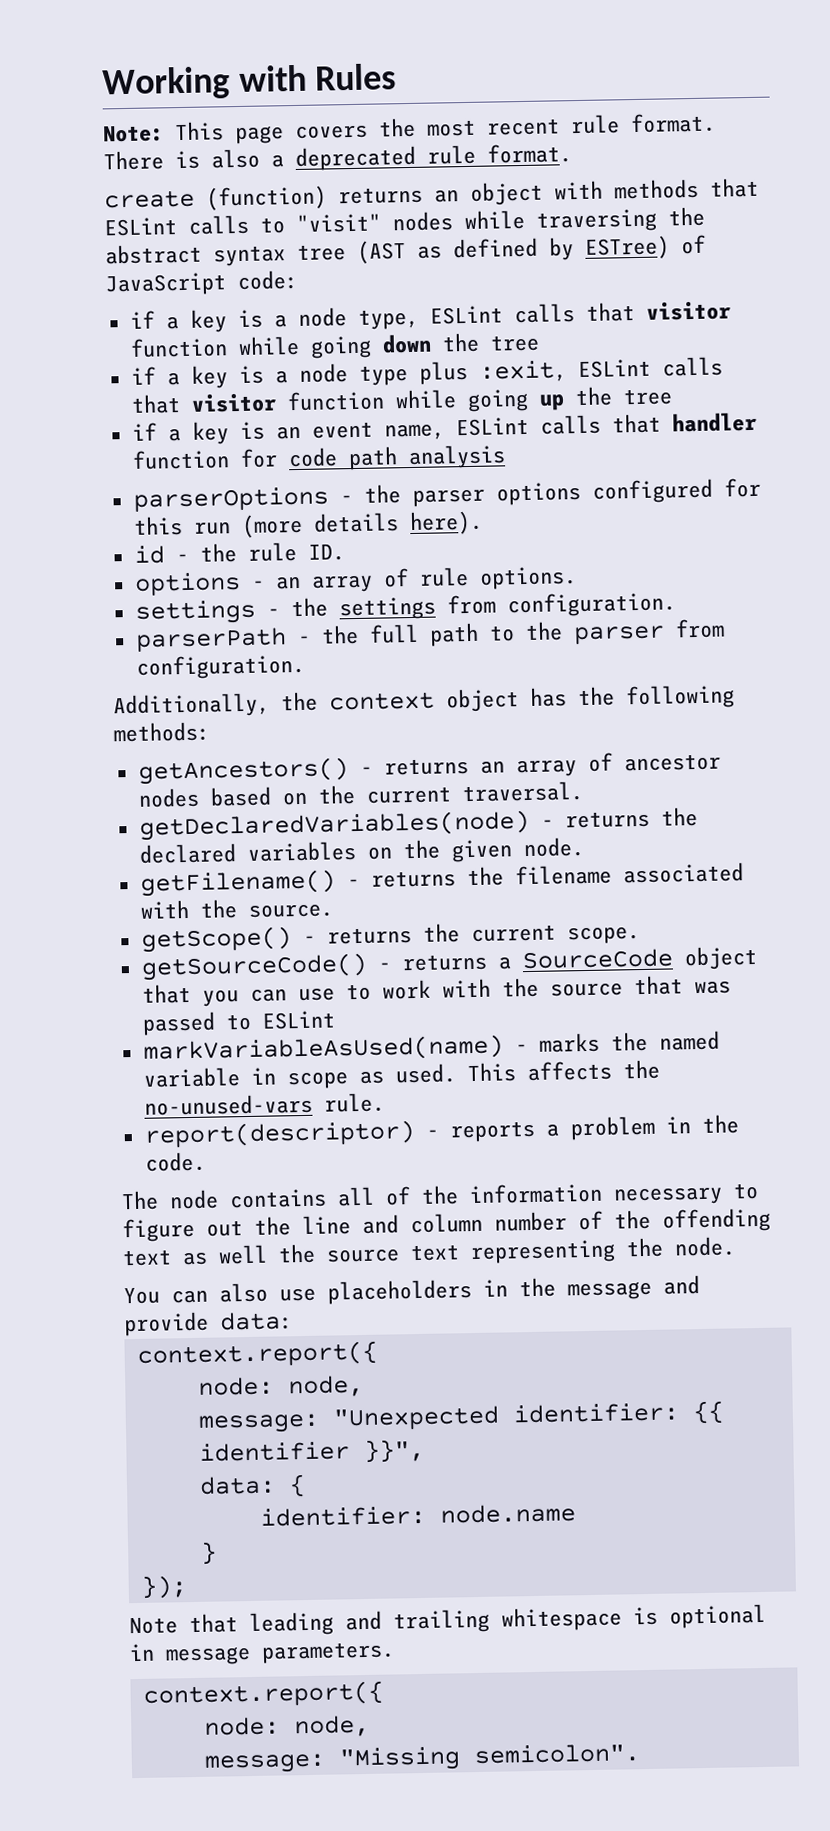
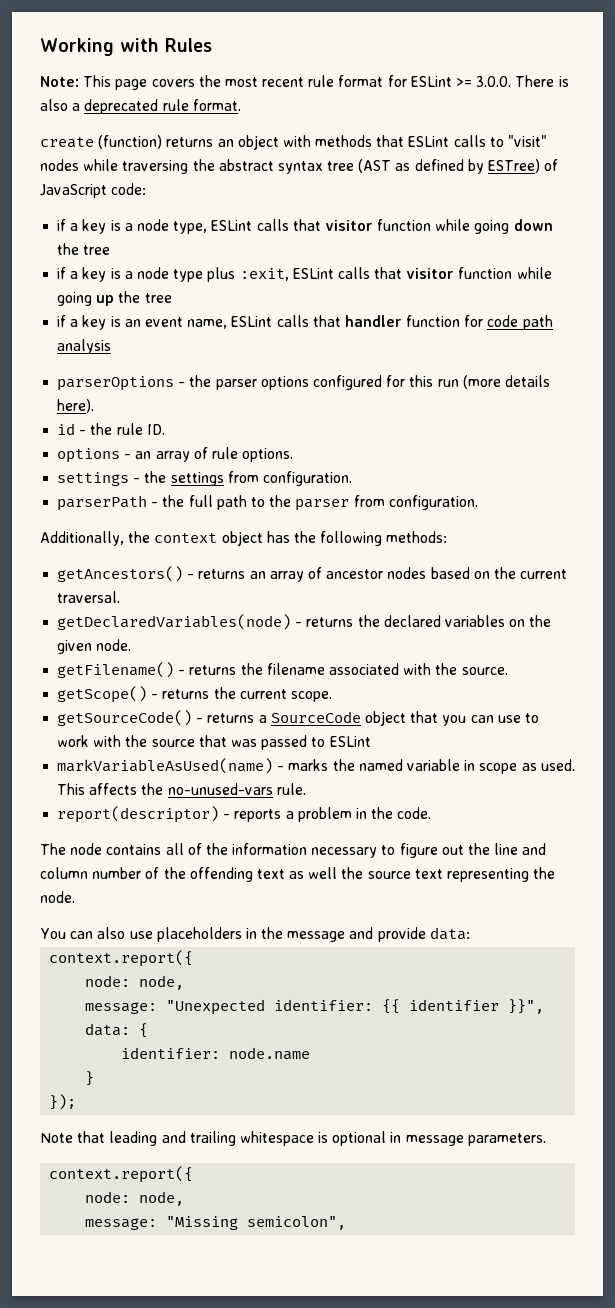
[630,112,716,134] format. -> [338,75,512,87] format for ESLint >= 3.0.0.
[473,1743,640,1765] semicolon". -> [247,1216,347,1230] semicolon",

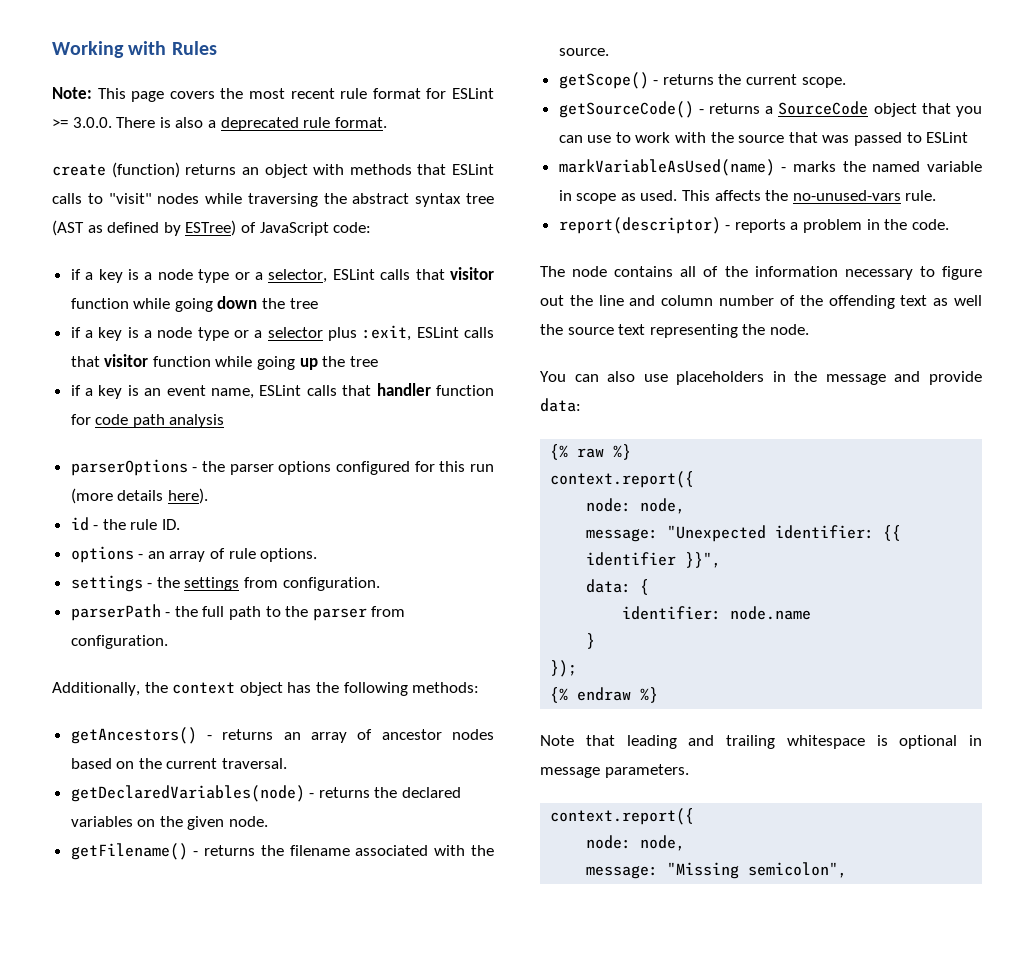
[173,221,208,234] type, -> [198,269,328,283] type or a selector,
(204, 275) none -> [234,327,323,338] or a selector
(470, 933) none -> [550,444,632,460] // {% raw %}
(77, 1102) none -> [550,687,659,703] // {% endraw %}

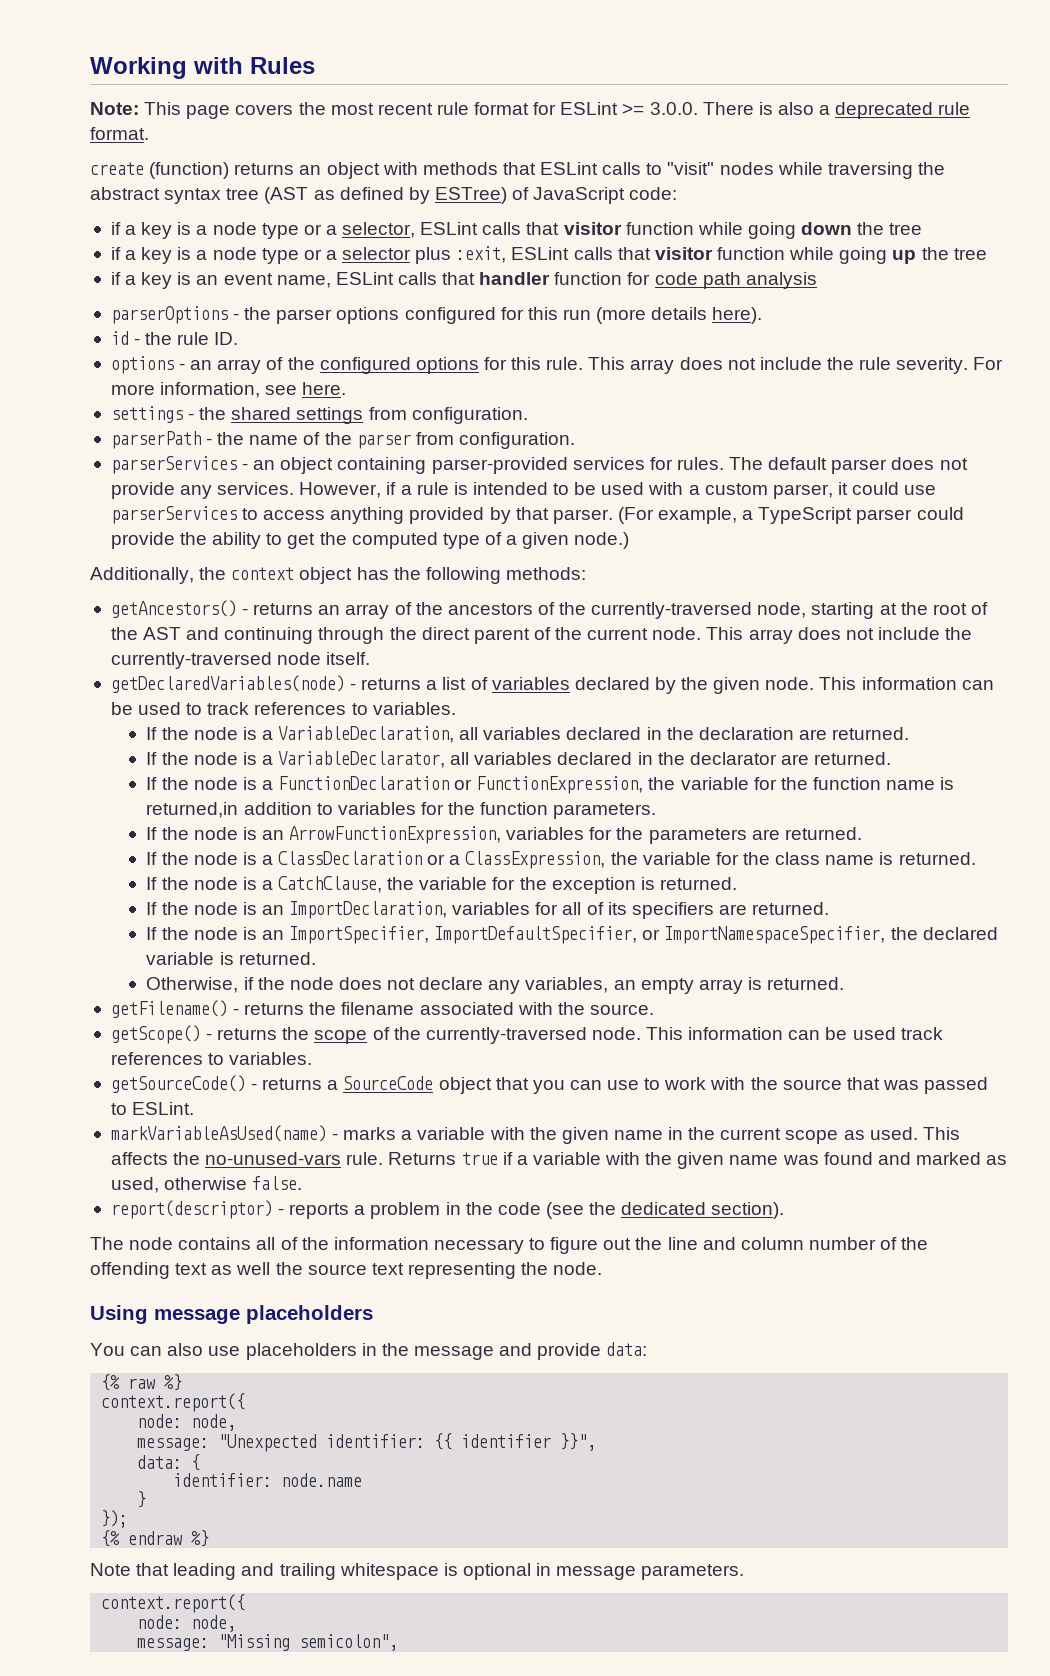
[228,548,318,562] rule options. -> [287,357,1004,374] [110,382,347,398] the configured options for this rule. This array does not include the rule severity. For more information, see here.
(180, 582) none -> [231,407,292,420] shared
[202,606,281,620] full path to -> [249,432,321,445] name of
(168, 642) none -> [110,456,968,474] [110,482,937,499] [110,506,964,524] [110,532,630,549] // parserServices - an object containing parser-provided services for rules. The default parser does not provide any services. However, if a rule is intended to be used with a custom parser, it could use parserServices to access anything provided by that parser. (For example, a TypeScript parser could provide the ability to get the computed type of a given node.)
[381,729,494,740] [70,758,288,769] [70,785,462,802] [70,816,269,830] ancestor nodes based on the current traversal. // getDeclaredVariables(node) - returns the declared variables on the given node. -> [415,602,988,619] [110,627,973,644] [110,652,371,669] [110,675,994,694] [110,702,456,715] [146,726,910,743] [146,751,892,768] [146,776,955,794] [146,802,657,819] [146,826,862,844] [146,851,976,869] [146,876,738,894] [146,901,830,919] [146,926,998,944] [146,952,316,965] [146,977,845,994] the ancestors of the currently-traversed node, starting at the root of the AST and continuing through the direct parent of the current node. This array does not include the currently-traversed node itself. // getDeclaredVariables(node) - returns a list of variables declared by the given node. This information can be used to track references to variables. // If the node is a VariableDeclaration, all variables declared in the declaration are returned. // If the node is a VariableDeclarator, all variables declared in the declarator are returned. // If the node is a FunctionDeclaration or FunctionExpression, the variable for the function name is returned,in addition to variables for the function parameters. // If the node is an ArrowFunctionExpression, variables for the parameters are returned. // If the node is a ClassDeclaration or a ClassExpression, the variable for the class name is returned. // If the node is a CatchClause, the variable for the exception is returned. // If the node is an ImportDeclaration, variables for all of its specifiers are returned. // If the node is an ImportSpecifier, ImportDefaultSpecifier, or ImportNamespaceSpecifier, the declared variable is returned. // Otherwise, if the node does not declare any variables, an empty array is returned.
[746,74,846,88] current scope. -> [314,1027,943,1044] [110,1052,313,1065] scope of the currently-traversed node. This information can be used track references to variables.
[926,132,969,143] ESLint -> [132,1102,195,1115] ESLint.
[842,161,982,172] [558,190,572,201] the named variable in -> [401,1127,782,1144] a variable with the given name in the current
(937, 195) none -> [388,1152,1008,1169] [110,1176,303,1193] Returns true if a variable with the given name was found and marked as used, otherwise false.
[911,219,949,230] code. -> [497,1202,785,1219] code (see the dedicated section).
(809, 329) none -> [90,1305,373,1324] // Using message placeholders

